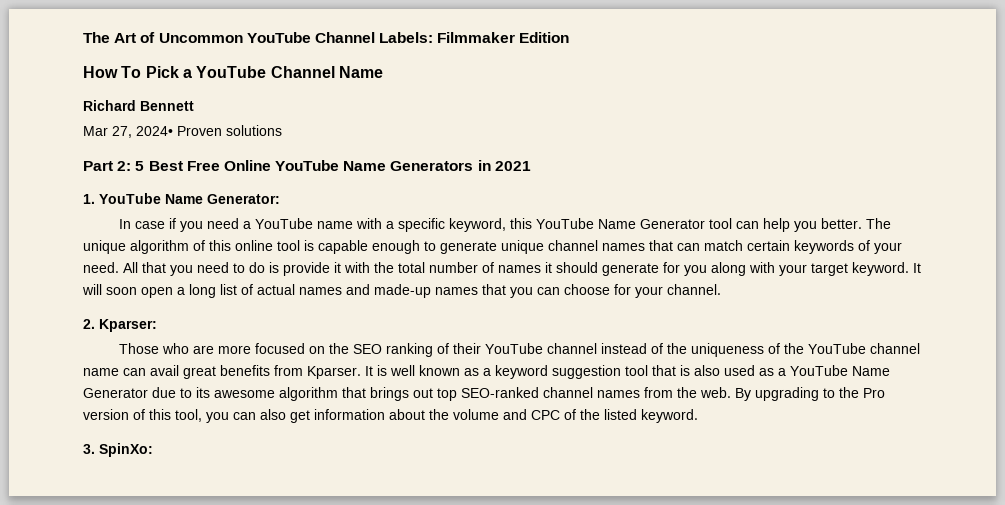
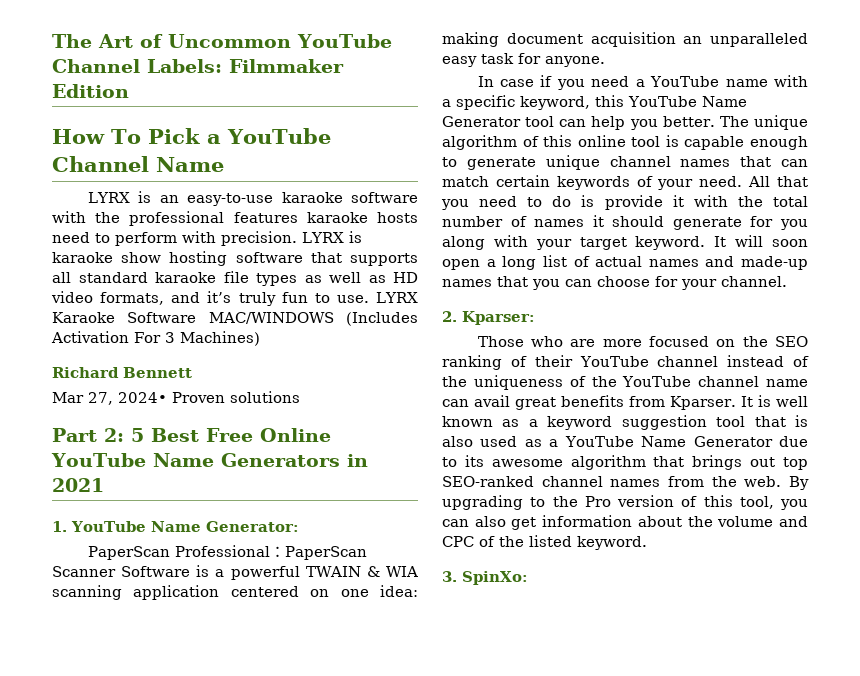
(383, 72) none -> [87,191,418,206] [52,211,418,226] [52,231,362,246] [52,251,418,266] [52,271,418,286] [51,291,419,306] [52,312,418,326] [51,331,260,346] // LYRX is an easy-to-use karaoke software with the professional features karaoke hosts need to perform with precision. LYRX is karaoke show hosting software that supports all standard karaoke file types as well as HD video formats, and it’s truly fun to use. LYRX Karaoke Software MAC/WINDOWS (Includes Activation For 3 Machines)
(280, 199) none -> [87,545,367,560] [52,565,418,580] [52,585,418,600] [442,32,808,47] [442,53,605,67] // PaperScan Professional：PaperScan Scanner Software is a powerful TWAIN & WIA scanning application centered on one idea: making document acquisition an unparalleled easy task for anyone.

